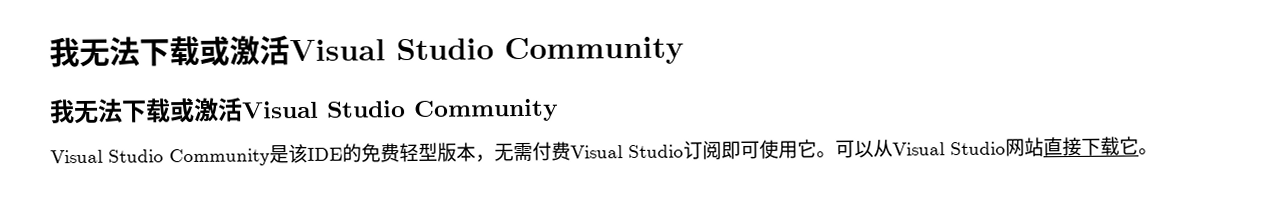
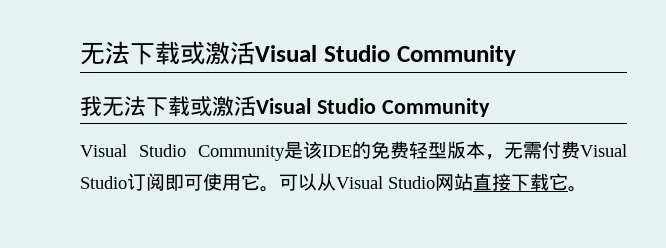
[49,37,80,68] 我 -> (80, 53) none

